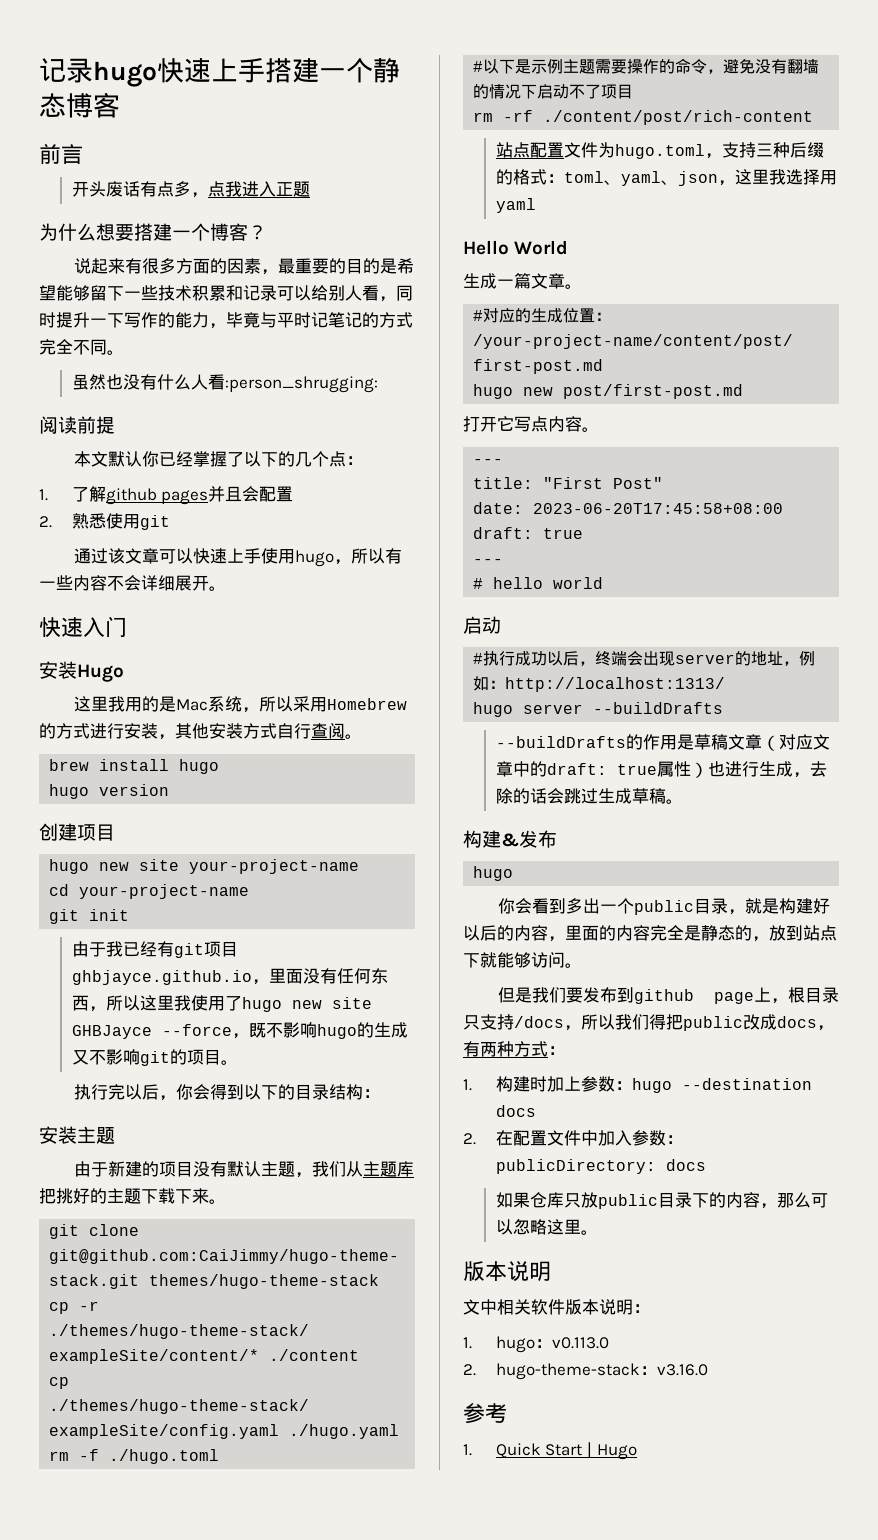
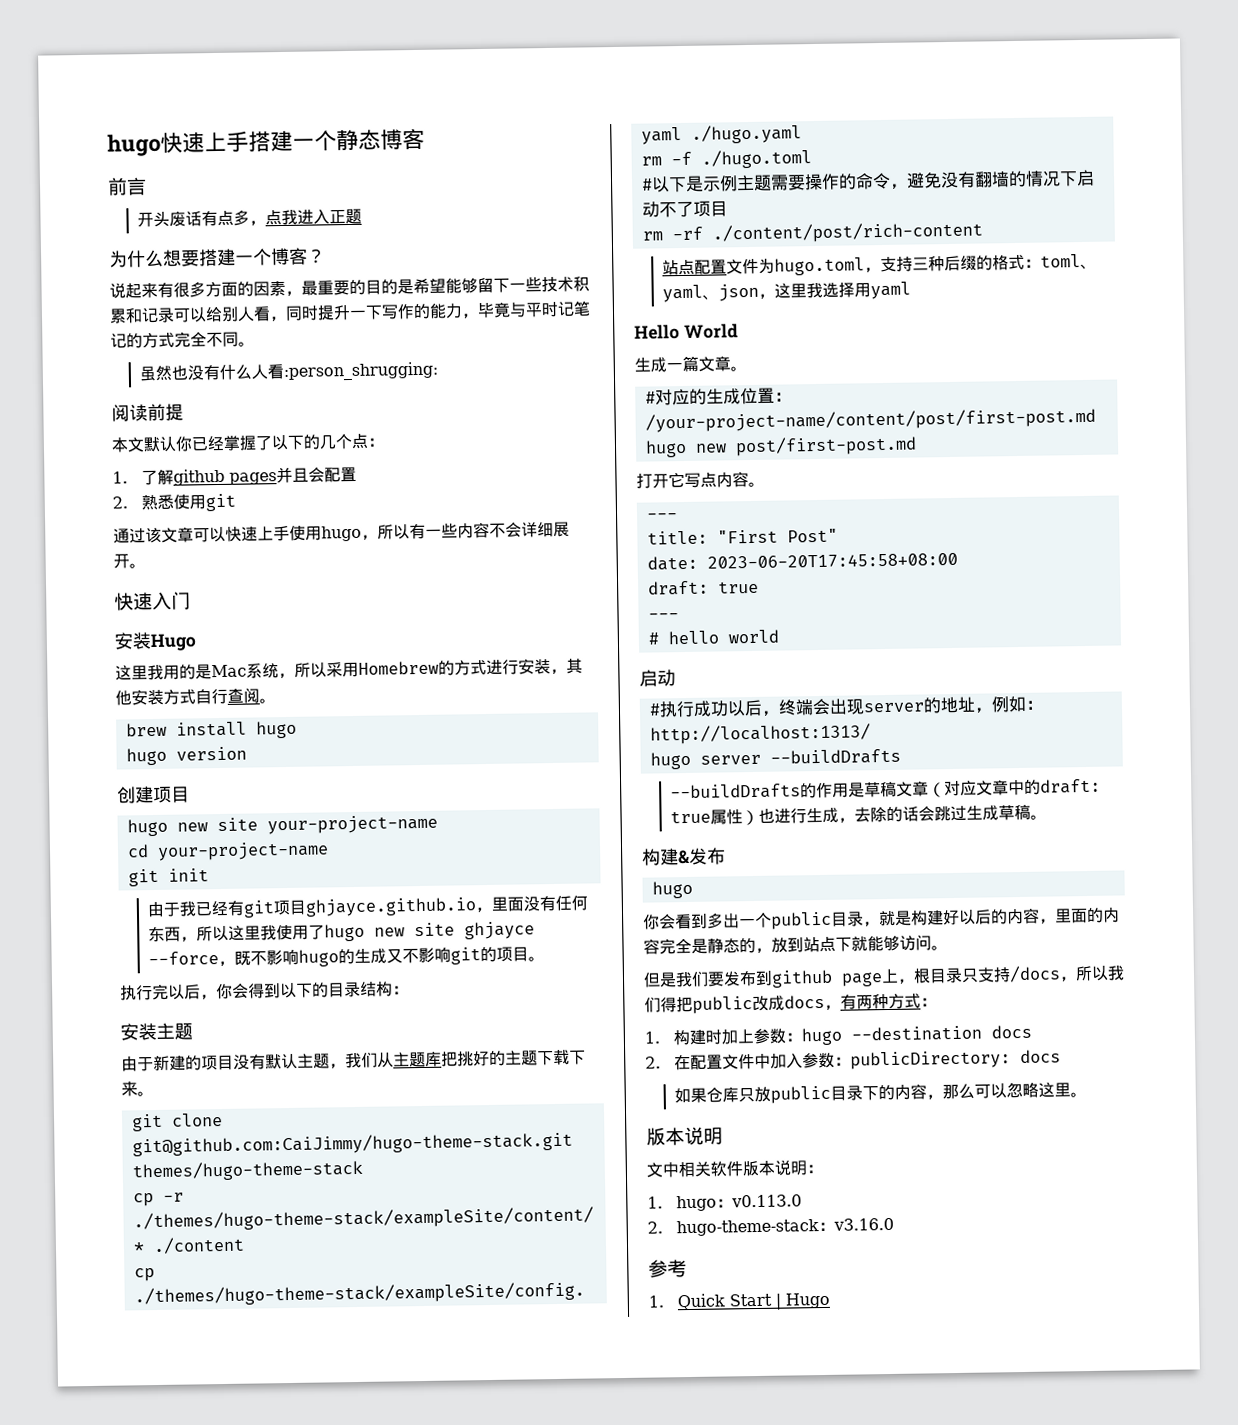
[39,58,93,83] 记录 -> (107, 145) none
[71,970,252,985] ghbjayce.github.io -> [304,897,477,917] ghjayce.github.io
[71,1025,152,1039] GHBJayce -> [463,921,535,940] ghjayce

